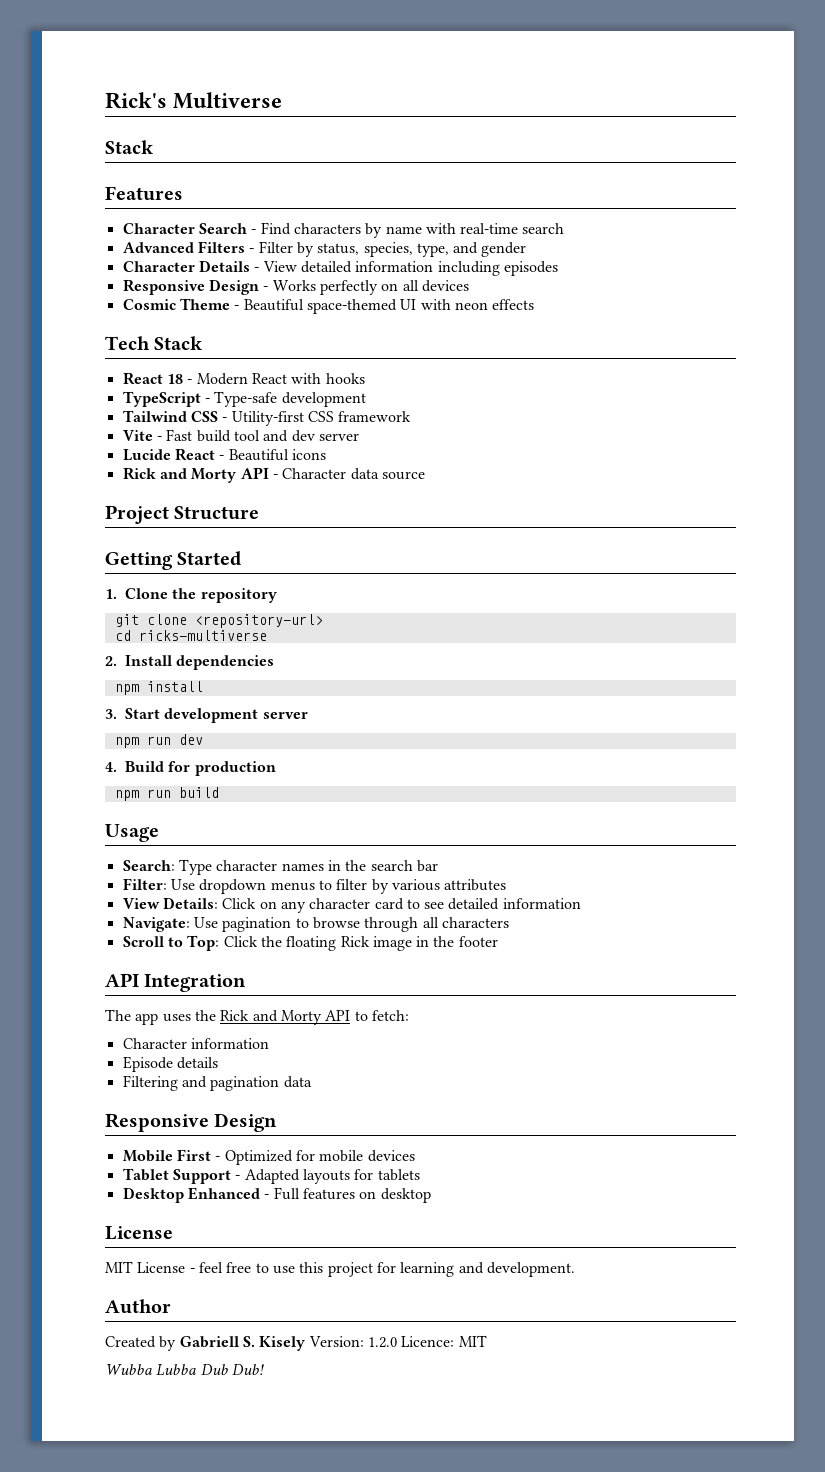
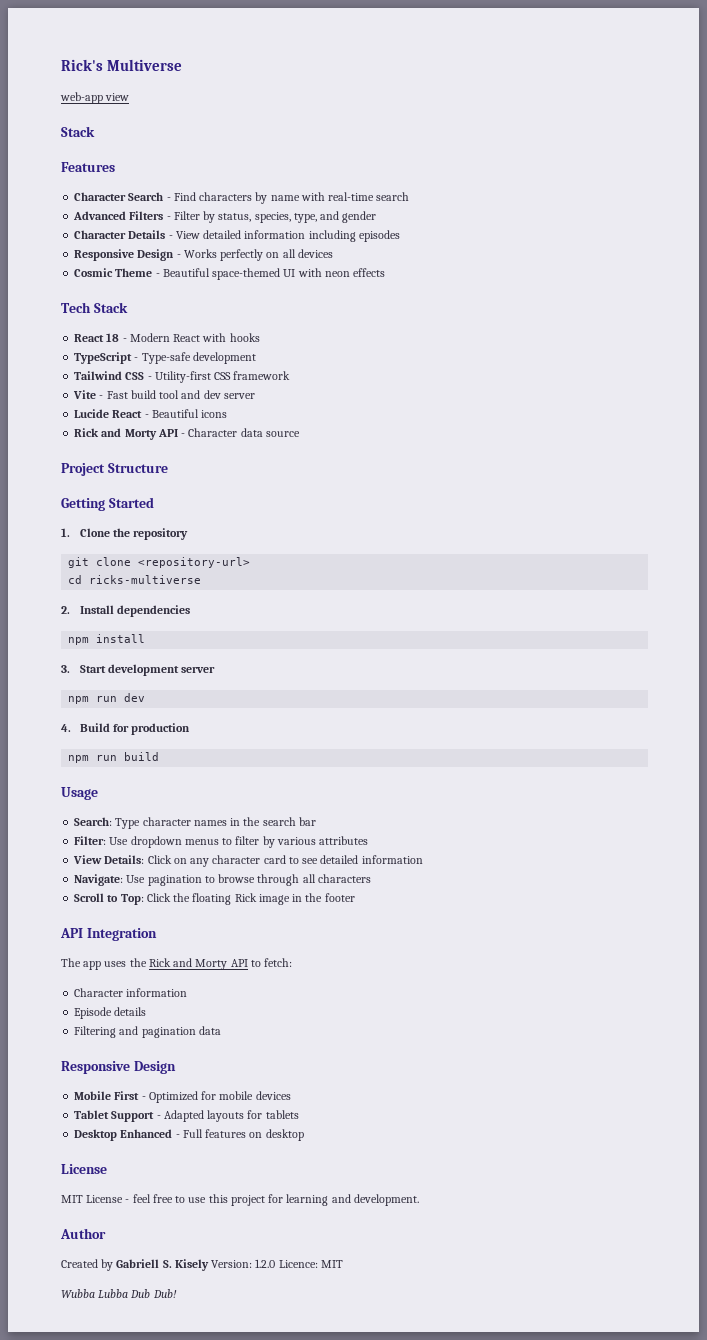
(283, 100) none -> [60,92,130,104] // web-app view

